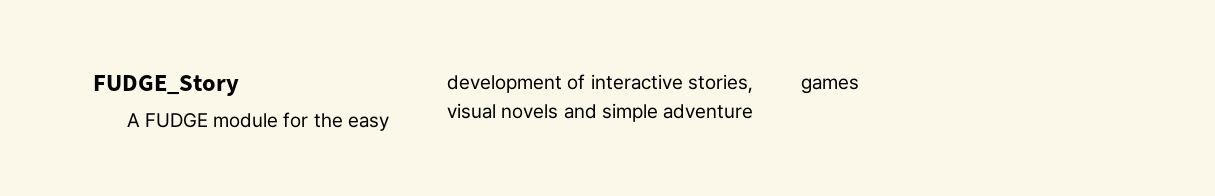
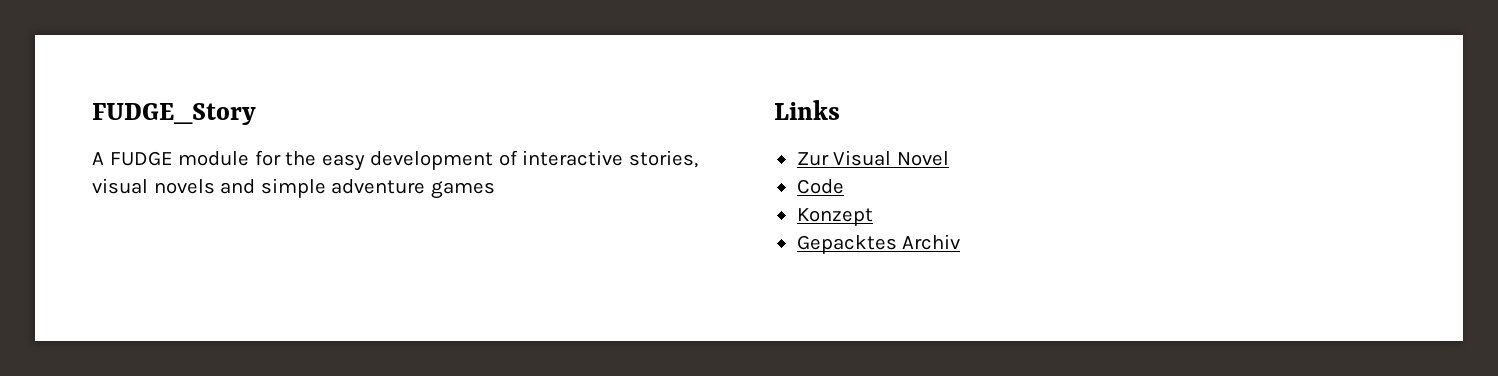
(859, 86) none -> [774,100,840,120] [796,150,949,166] [796,179,844,194] [796,208,873,226] [796,234,961,254] // Links // Zur Visual Novel // Code // Konzept // Gepacktes Archiv

